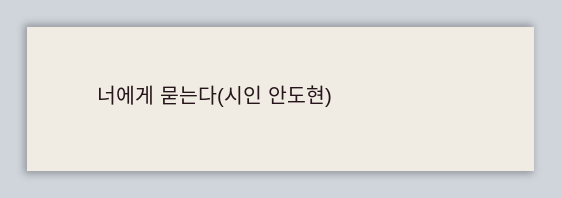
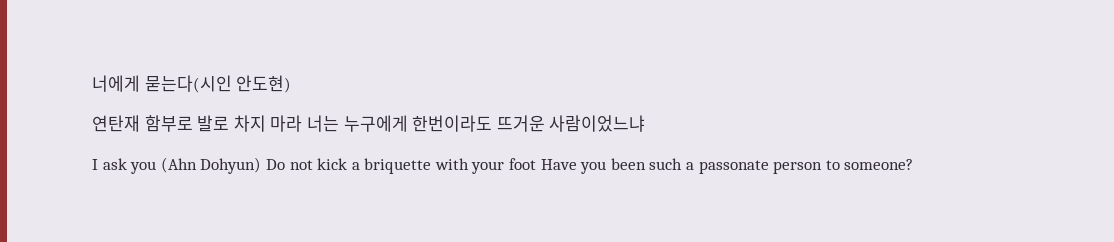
(332, 96) none -> [92,115,646,132] [92,157,914,174] // 연탄재 함부로 발로 차지 마라 너는 누구에게 한번이라도 뜨거운 사람이었느냐 // I ask you (Ahn Dohyun) Do not kick a briquette with your foot Have you been such a passonate person to someone?

